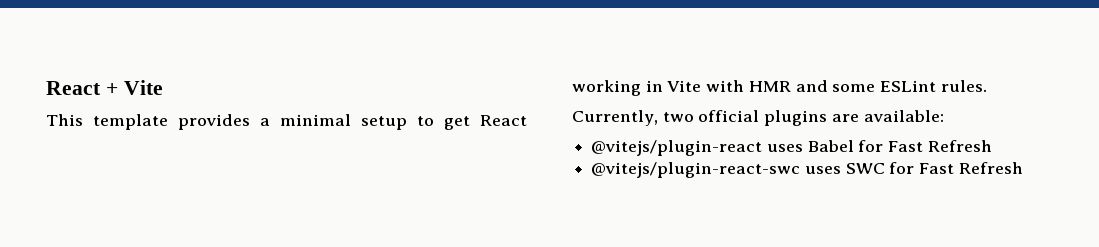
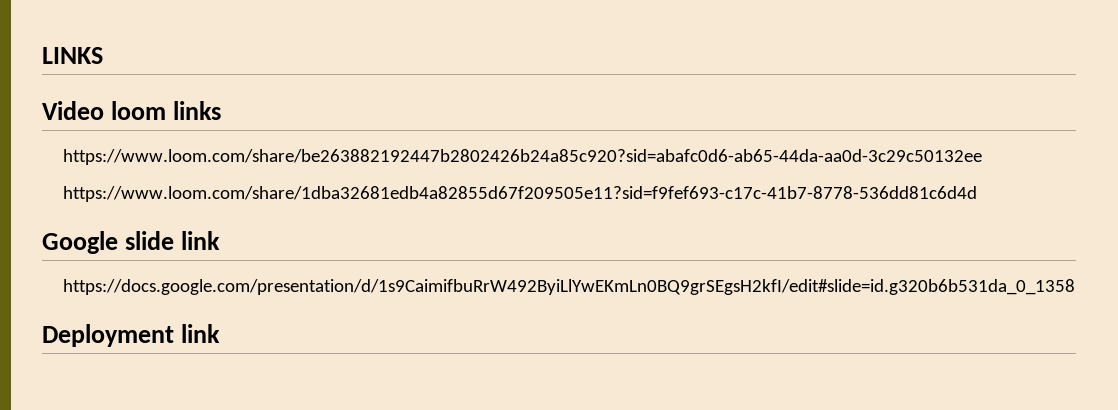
[46,80,163,95] [46,114,527,130] [572,80,987,96] [572,110,944,126] [591,140,992,156] [591,162,1023,178] React + Vite // This template provides a minimal setup to get React working in Vite with HMR and some ESLint rules. // Currently, two official plugins are available: // @vitejs/plugin-react uses Babel for Fast Refresh // @vitejs/plugin-react-swc uses SWC for Fast Refresh -> [42,47,103,64] [42,101,222,120] [63,149,983,165] [63,186,978,202] [42,231,221,254] [63,279,1076,295] [42,324,221,347] LINKS // Video loom links // https://www.loom.com/share/be263882192447b2802426b24a85c920?sid=abafc0d6-ab65-44da-aa0d-3c29c50132ee // https://www.loom.com/share/1dba32681edb4a82855d67f209505e11?sid=f9fef693-c17c-41b7-8778-536dd81c6d4d // Google slide link // https://docs.google.com/presentation/d/1s9CaimifbuRrW492ByiLlYwEKmLn0BQ9grSEgsH2kfI/edit#slide=id.g320b6b531da_0_1358 // Deployment link

